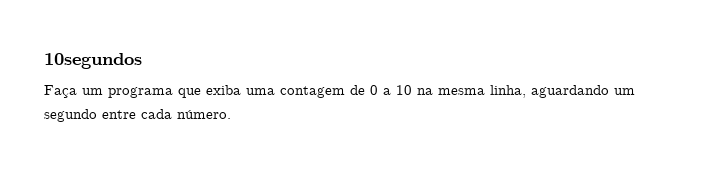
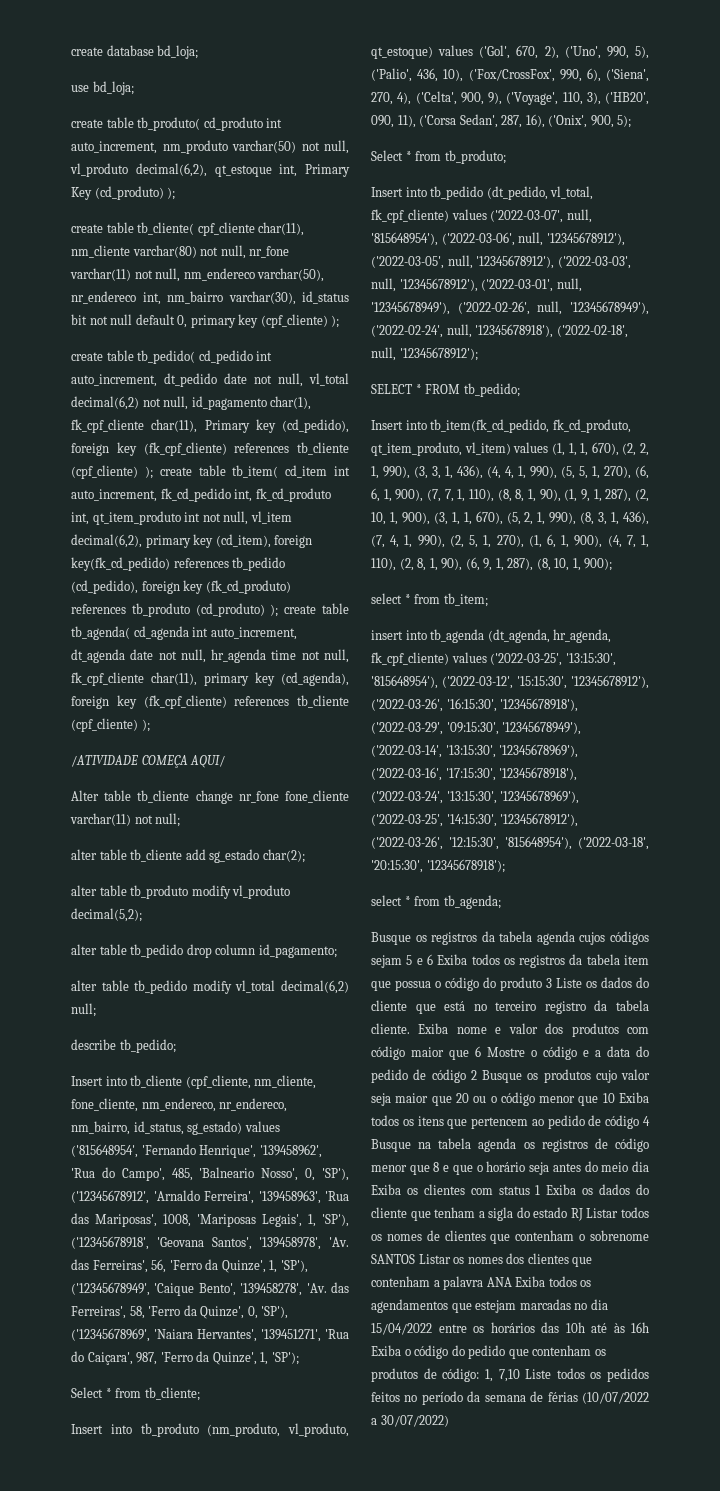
[44,53,142,69] [44,85,635,98] [44,109,231,122] 10segundos // Faça um programa que exiba uma contagem de 0 a 10 na mesma linha, aguardando um segundo entre cada número. -> [71,45,199,59] [71,81,134,95] [71,117,283,131] [71,140,349,154] [70,163,350,177] [71,186,176,200] [71,222,305,236] [71,245,290,259] [70,268,325,282] [71,291,349,305] [71,314,340,328] [71,350,273,364] [71,373,349,387] [71,396,312,410] [71,419,349,433] [71,442,349,456] [71,465,350,479] [71,488,331,502] [71,511,292,525] [71,534,313,548] [71,557,286,571] [71,580,291,594] [71,603,349,617] [71,626,297,640] [71,649,349,663] [71,672,349,686] [71,695,349,709] [71,718,150,732] [71,755,226,768] [71,790,349,804] [70,813,181,827] [71,849,305,863] [71,885,291,899] [71,908,142,922] [71,944,337,958] [71,980,349,994] [71,1003,96,1017] [71,1039,176,1053] [71,1075,317,1089] [71,1098,288,1112] [71,1121,280,1135] [71,1144,322,1158] [71,1167,349,1181] [71,1190,349,1204] [71,1213,349,1227] [71,1236,349,1250] [71,1259,308,1273] [71,1282,349,1296] [71,1305,289,1319] [71,1328,349,1342] [71,1351,299,1365] [71,1387,200,1401] [71,1423,349,1437] [371,45,649,59] [371,68,649,82] [371,91,649,105] [371,114,632,128] [371,150,506,164] [371,186,594,200] [371,209,592,223] [371,232,625,246] [371,255,631,269] [371,278,582,292] [371,301,649,315] [371,324,628,338] [371,347,478,361] [371,383,520,397] [371,419,631,433] [371,442,649,456] [371,465,649,479] [371,488,649,502] [371,511,649,525] [371,534,649,548] [371,557,613,571] [371,593,488,607] [371,629,612,643] [371,652,616,666] [371,675,649,689] [371,698,579,712] [371,721,582,735] [371,744,579,758] [371,767,578,781] [371,790,580,804] [371,813,579,827] [371,836,649,850] [371,859,505,873] [371,895,501,909] [371,931,649,945] [371,954,649,968] [371,977,649,991] [371,1000,649,1014] [371,1023,649,1037] [371,1046,649,1060] [371,1069,650,1083] [371,1092,649,1106] [371,1115,650,1129] [371,1138,649,1152] [371,1161,649,1175] [371,1184,649,1195] [371,1207,650,1221] [371,1230,649,1244] [371,1253,593,1267] [371,1276,592,1290] [371,1299,608,1313] [371,1322,649,1335] [371,1345,606,1359] [371,1368,649,1382] [371,1391,649,1405] [371,1415,449,1427] create database bd_loja; // use bd_loja; // create table tb_produto( cd_produto int auto_increment, nm_produto varchar(50) not null, vl_produto decimal(6,2), qt_estoque int, Primary Key (cd_produto) ); // create table tb_cliente( cpf_cliente char(11), nm_cliente varchar(80) not null, nr_fone varchar(11) not null, nm_endereco varchar(50), nr_endereco int, nm_bairro varchar(30), id_status bit not null default 0, primary key (cpf_cliente) ); // create table tb_pedido( cd_pedido int auto_increment, dt_pedido date not null, vl_total decimal(6,2) not null, id_pagamento char(1), fk_cpf_cliente char(11), Primary key (cd_pedido), foreign key (fk_cpf_cliente) references tb_cliente (cpf_cliente) ); create table tb_item( cd_item int auto_increment, fk_cd_pedido int, fk_cd_produto int, qt_item_produto int not null, vl_item decimal(6,2), primary key (cd_item), foreign key(fk_cd_pedido) references tb_pedido (cd_pedido), foreign key (fk_cd_produto) references tb_produto (cd_produto) ); create table tb_agenda( cd_agenda int auto_increment, dt_agenda date not null, hr_agenda time not null, fk_cpf_cliente char(11), primary key (cd_agenda), foreign key (fk_cpf_cliente) references tb_cliente (cpf_cliente) ); // /ATIVIDADE COMEÇA AQUI/ // Alter table tb_cliente change nr_fone fone_cliente varchar(11) not null; // alter table tb_cliente add sg_estado char(2); // alter table tb_produto modify vl_produto decimal(5,2); // alter table tb_pedido drop column id_pagamento; // alter table tb_pedido modify vl_total decimal(6,2) null; // describe tb_pedido; // Insert into tb_cliente (cpf_cliente, nm_cliente, fone_cliente, nm_endereco, nr_endereco, nm_bairro, id_status, sg_estado) values ('815648954', 'Fernando Henrique', '139458962', 'Rua do Campo', 485, 'Balneario Nosso', 0, 'SP'), ('12345678912', 'Arnaldo Ferreira', '139458963', 'Rua das Mariposas', 1008, 'Mariposas Legais', 1, 'SP'), ('12345678918', 'Geovana Santos', '139458978', 'Av. das Ferreiras', 56, 'Ferro da Quinze', 1, 'SP'), ('12345678949', 'Caique Bento', '139458278', 'Av. das Ferreiras', 58, 'Ferro da Quinze', 0, 'SP'), ('12345678969', 'Naiara Hervantes', '139451271', 'Rua do Caiçara', 987, 'Ferro da Quinze', 1, 'SP'); // Select * from tb_cliente; // Insert into tb_produto (nm_produto, vl_produto, qt_estoque) values ('Gol', 670, 2), ('Uno', 990, 5), ('Palio', 436, 10), ('Fox/CrossFox', 990, 6), ('Siena', 270, 4), ('Celta', 900, 9), ('Voyage', 110, 3), ('HB20', 090, 11), ('Corsa Sedan', 287, 16), ('Onix', 900, 5); // Select * from tb_produto; // Insert into tb_pedido (dt_pedido, vl_total, fk_cpf_cliente) values ('2022-03-07', null, '815648954'), ('2022-03-06', null, '12345678912'), ('2022-03-05', null, '12345678912'), ('2022-03-03', null, '12345678912'), ('2022-03-01', null, '12345678949'), ('2022-02-26', null, '12345678949'), ('2022-02-24', null, '12345678918'), ('2022-02-18', null, '12345678912'); // SELECT * FROM tb_pedido; // Insert into tb_item(fk_cd_pedido, fk_cd_produto, qt_item_produto, vl_item) values (1, 1, 1, 670), (2, 2, 1, 990), (3, 3, 1, 436), (4, 4, 1, 990), (5, 5, 1, 270), (6, 6, 1, 900), (7, 7, 1, 110), (8, 8, 1, 90), (1, 9, 1, 287), (2, 10, 1, 900), (3, 1, 1, 670), (5, 2, 1, 990), (8, 3, 1, 436), (7, 4, 1, 990), (2, 5, 1, 270), (1, 6, 1, 900), (4, 7, 1, 110), (2, 8, 1, 90), (6, 9, 1, 287), (8, 10, 1, 900); // select * from tb_item; // insert into tb_agenda (dt_agenda, hr_agenda, fk_cpf_cliente) values ('2022-03-25', '13:15:30', '815648954'), ('2022-03-12', '15:15:30', '12345678912'), ('2022-03-26', '16:15:30', '12345678918'), ('2022-03-29', '09:15:30', '12345678949'), ('2022-03-14', '13:15:30', '12345678969'), ('2022-03-16', '17:15:30', '12345678918'), ('2022-03-24', '13:15:30', '12345678969'), ('2022-03-25', '14:15:30', '12345678912'), ('2022-03-26', '12:15:30', '815648954'), ('2022-03-18', '20:15:30', '12345678918'); // select * from tb_agenda; // Busque os registros da tabela agenda cujos códigos sejam 5 e 6 Exiba todos os registros da tabela item que possua o código do produto 3 Liste os dados do cliente que está no terceiro registro da tabela cliente. Exiba nome e valor dos produtos com código maior que 6 Mostre o código e a data do pedido de código 2 Busque os produtos cujo valor seja maior que 20 ou o código menor que 10 Exiba todos os itens que pertencem ao pedido de código 4 Busque na tabela agenda os registros de código menor que 8 e que o horário seja antes do meio dia Exiba os clientes com status 1 Exiba os dados do cliente que tenham a sigla do estado RJ Listar todos os nomes de clientes que contenham o sobrenome SANTOS Listar os nomes dos clientes que contenham a palavra ANA Exiba todos os agendamentos que estejam marcadas no dia 15/04/2022 entre os horários das 10h até às 16h Exiba o código do pedido que contenham os produtos de código: 1, 7,10 Liste todos os pedidos feitos no período da semana de férias (10/07/2022 a 30/07/2022)

